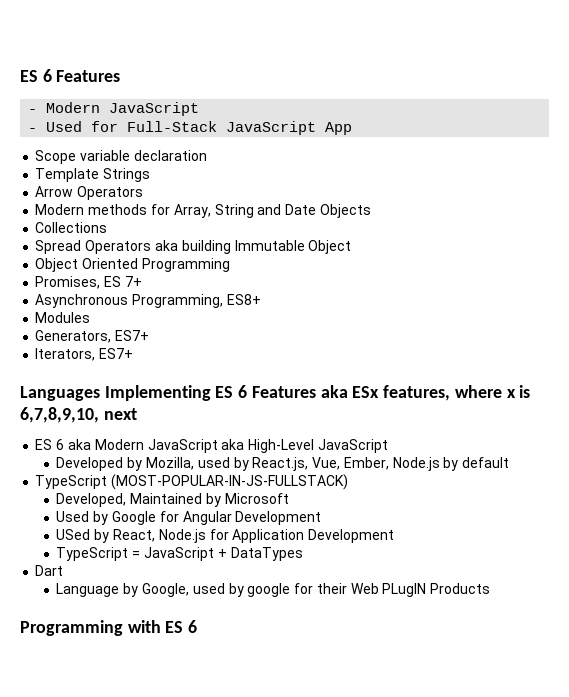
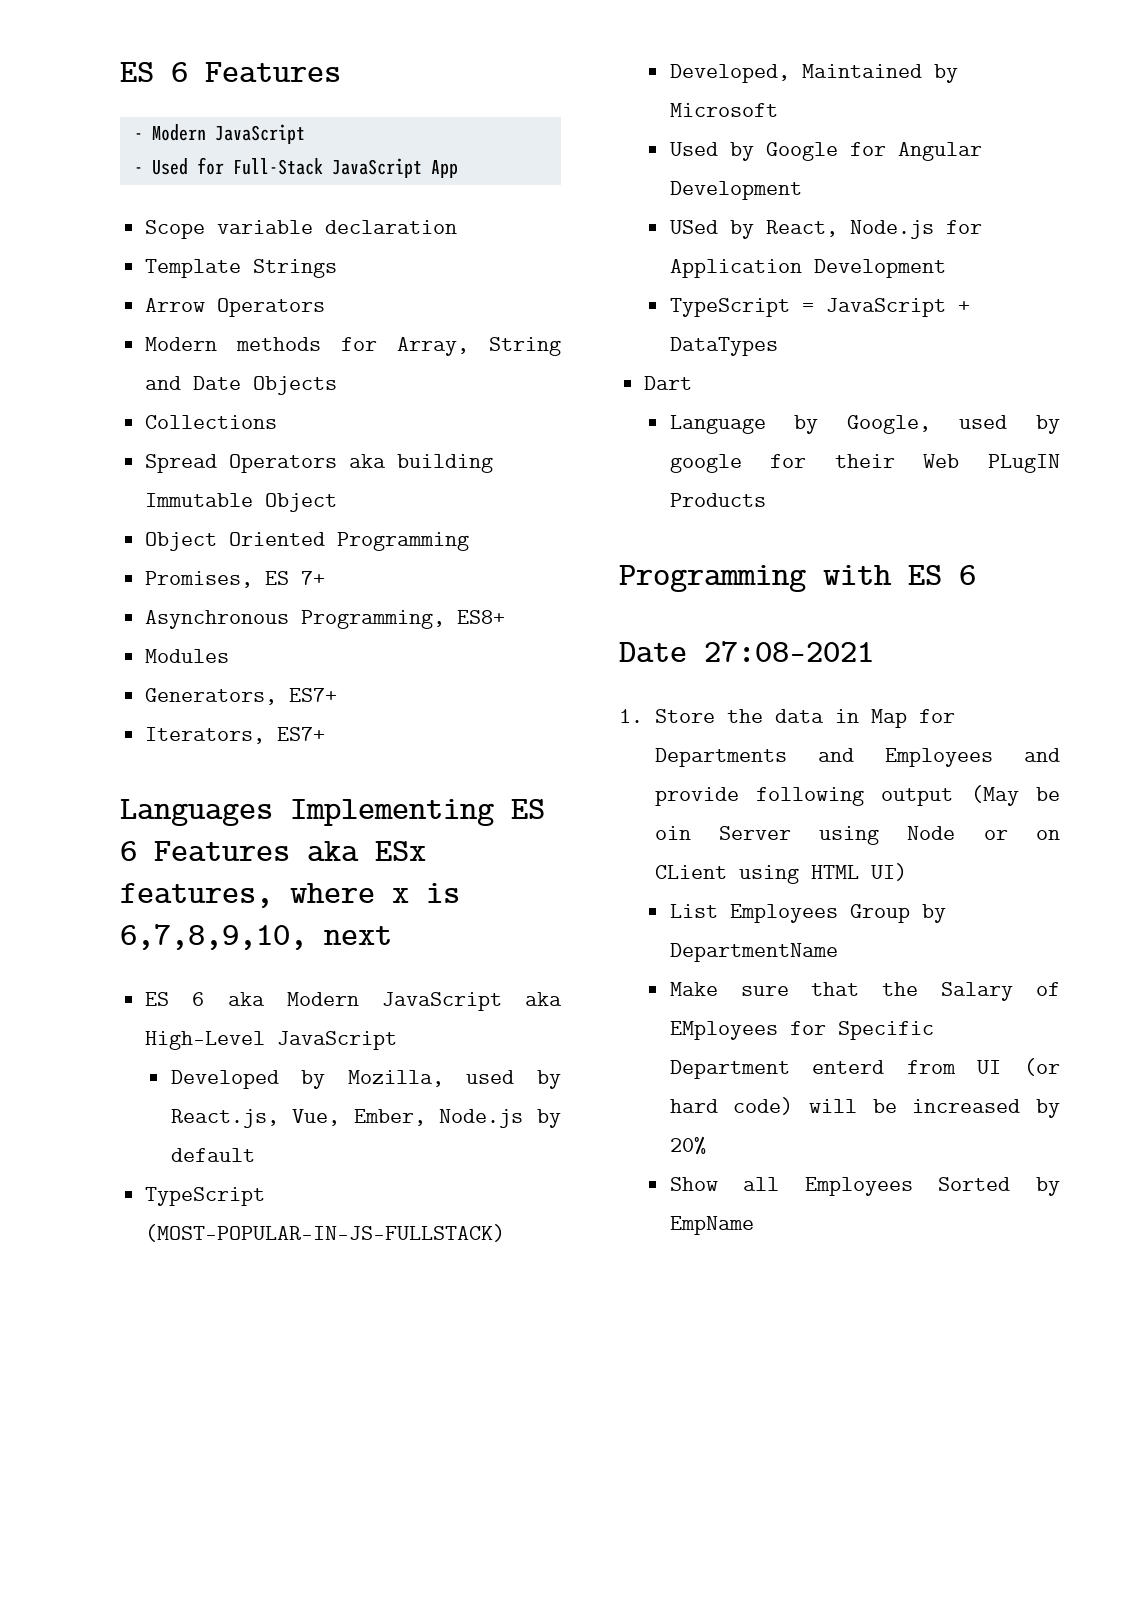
(198, 626) none -> [619,641,874,663] [619,709,955,728] [654,748,1060,767] [654,785,1060,806] [654,826,1060,845] [654,863,907,884] [669,904,946,923] [669,943,838,962] [669,982,1060,1001] [669,1021,934,1040] [669,1058,1060,1079] [669,1097,1060,1118] [669,1136,706,1155] [669,1177,1060,1196] [669,1216,754,1235] // Date 27:08-2021 // 1. Store the data in Map for Departments and Employees and provide following output (May be oin Server using Node or on CLient using HTML UI) // List Employees Group by DepartmentName // Make sure that the Salary of EMployees for Specific Department enterd from UI (or hard code) will be increased by 20% // Show all Employees Sorted by EmpName

